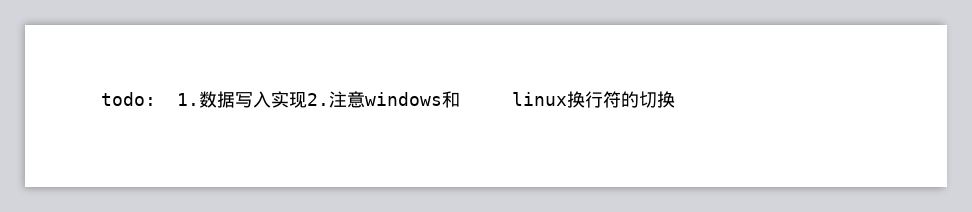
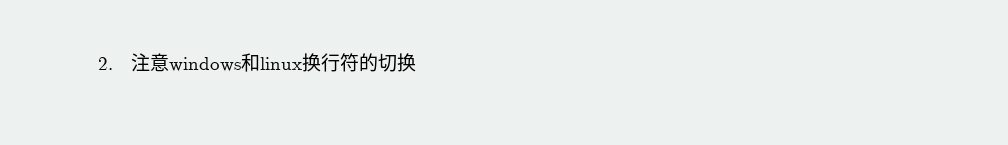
[101,91,307,108] todo: 1.数据写入实现 -> (98, 63) none

